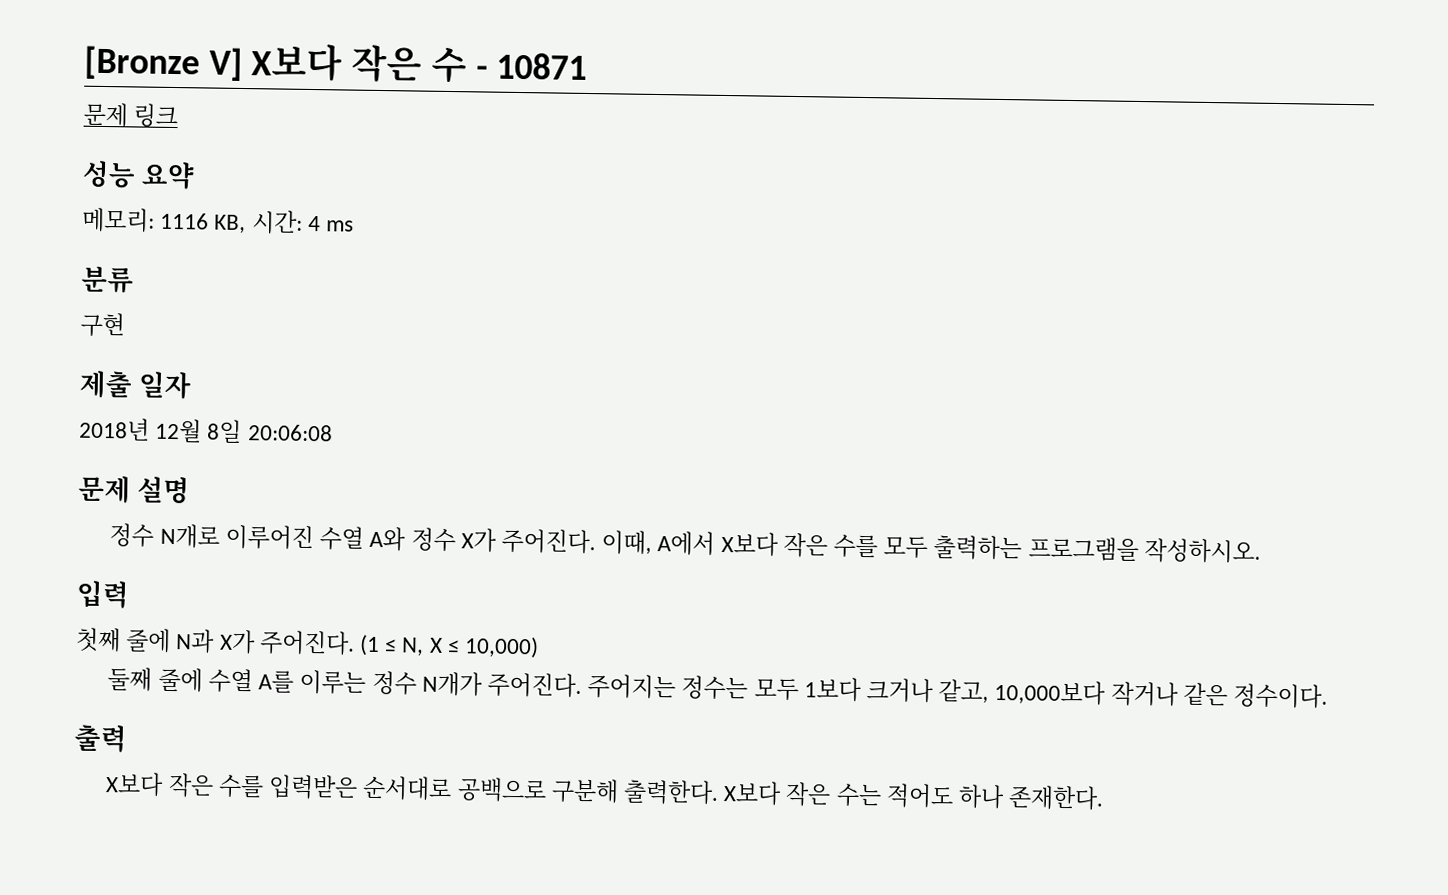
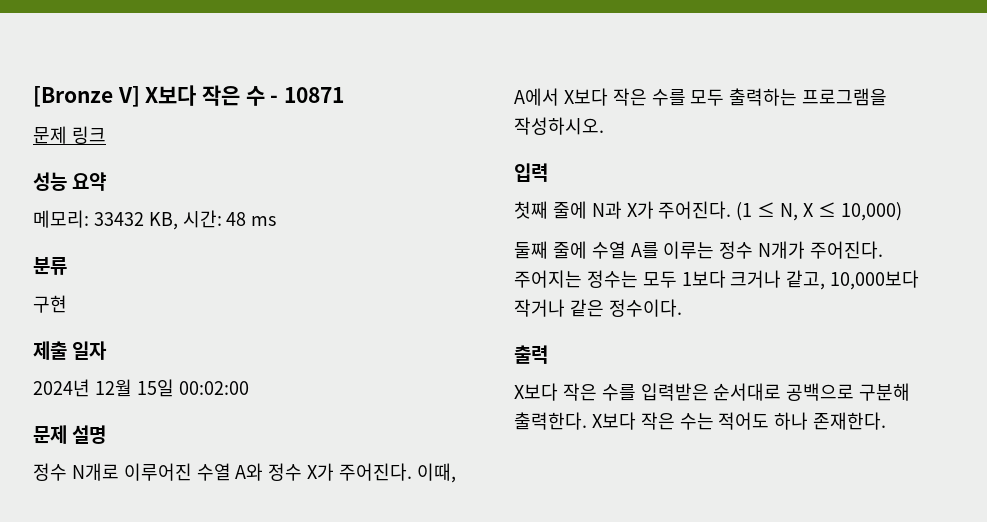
[160,212,210,230] 1116 -> [93,212,144,226] 33432
[307,215,321,232] 4 -> [226,212,247,226] 48
[79,417,333,444] 2018년 12월 8일 20:06:08 -> [33,379,249,397] 2024년 12월 15일 00:02:00

